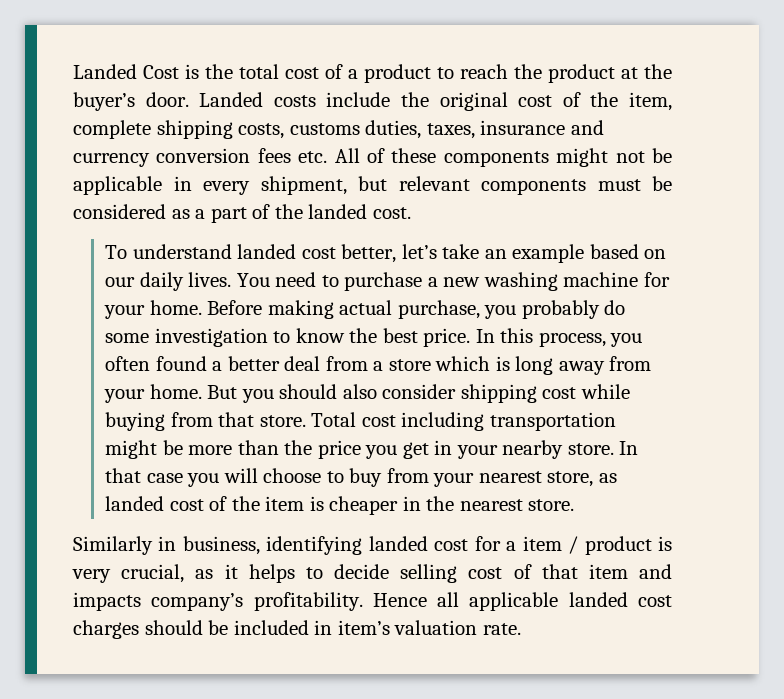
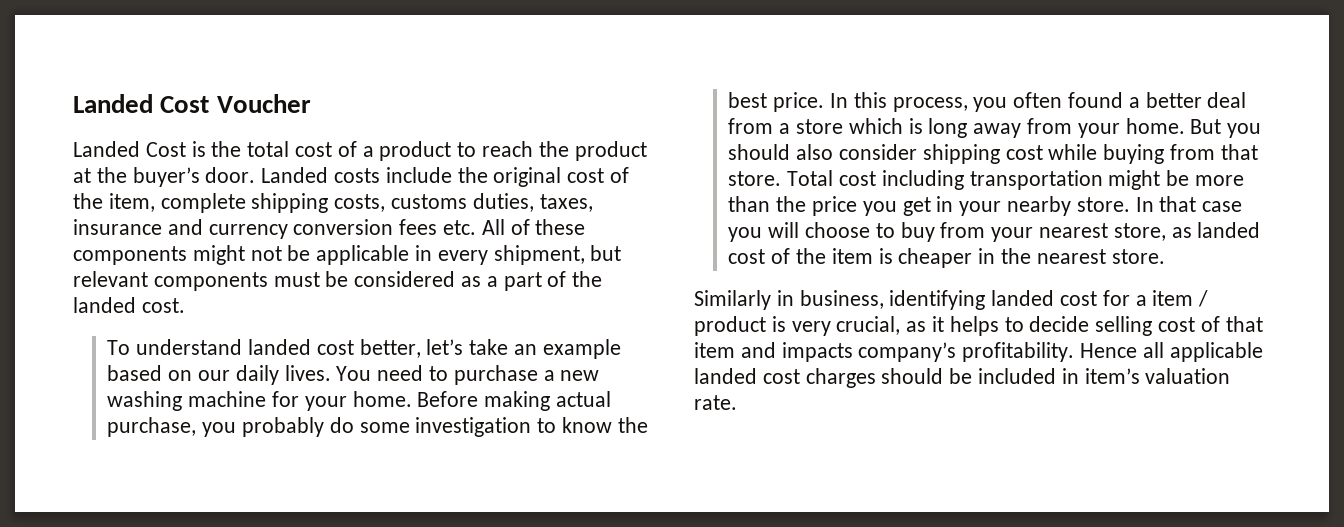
[73,64,179,79] Landed Cost -> [73,94,311,113] [73,141,186,157] Landed Cost Voucher // Landed Cost

